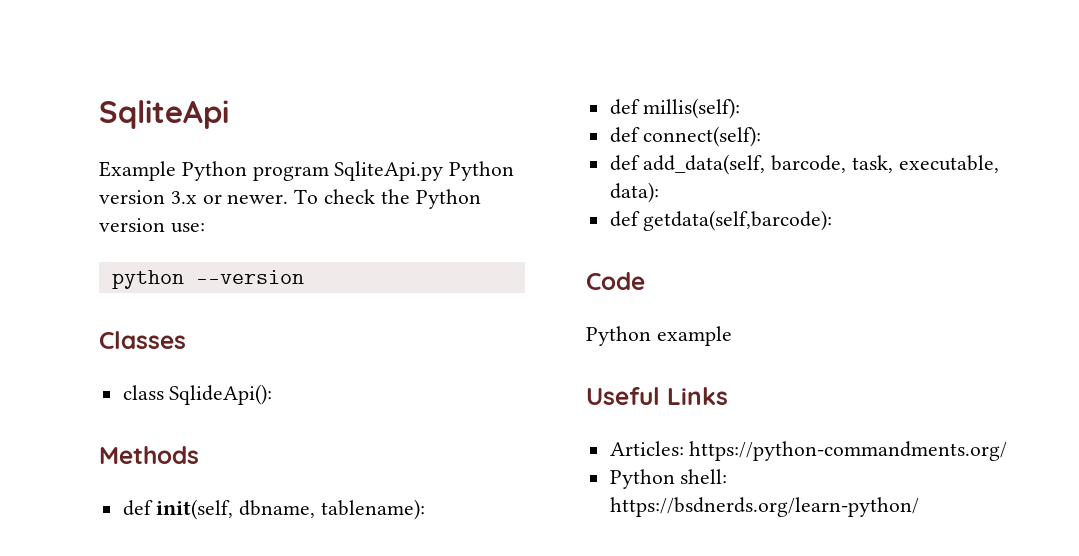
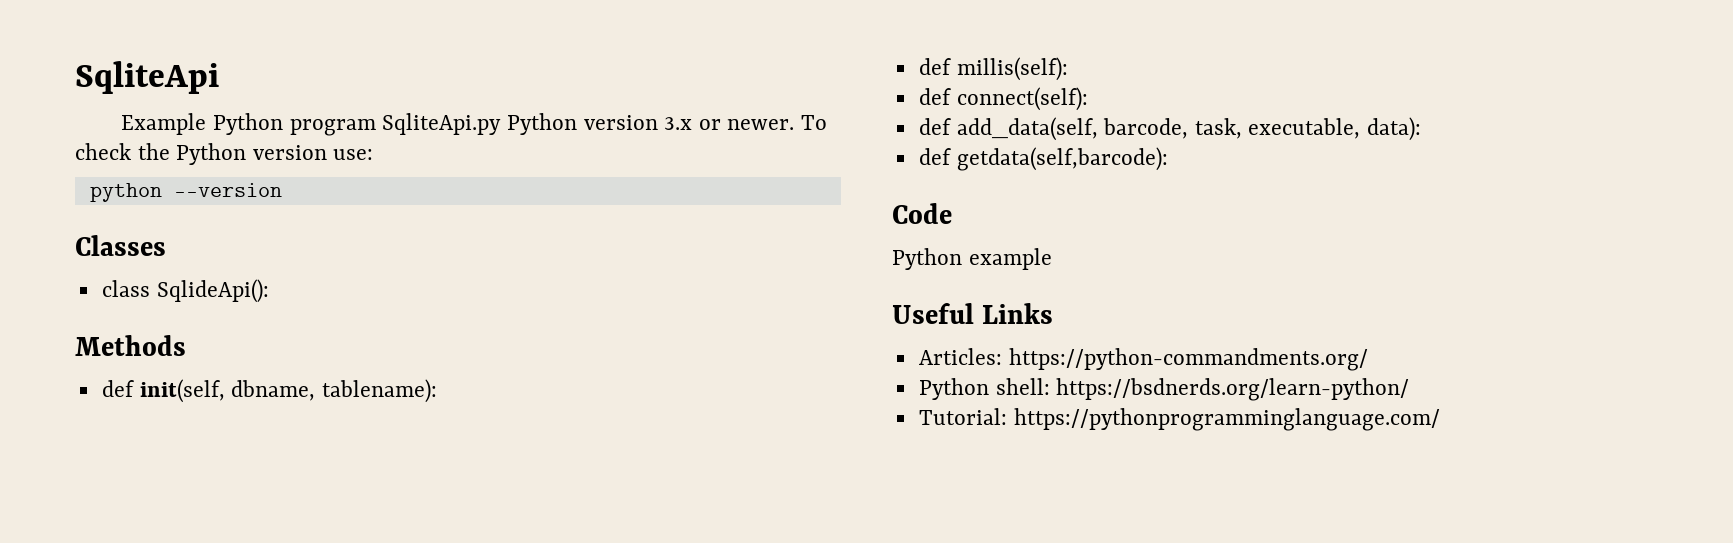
(919, 507) none -> [918,408,1440,431] // Tutorial: https://pythonprogramminglanguage.com/

